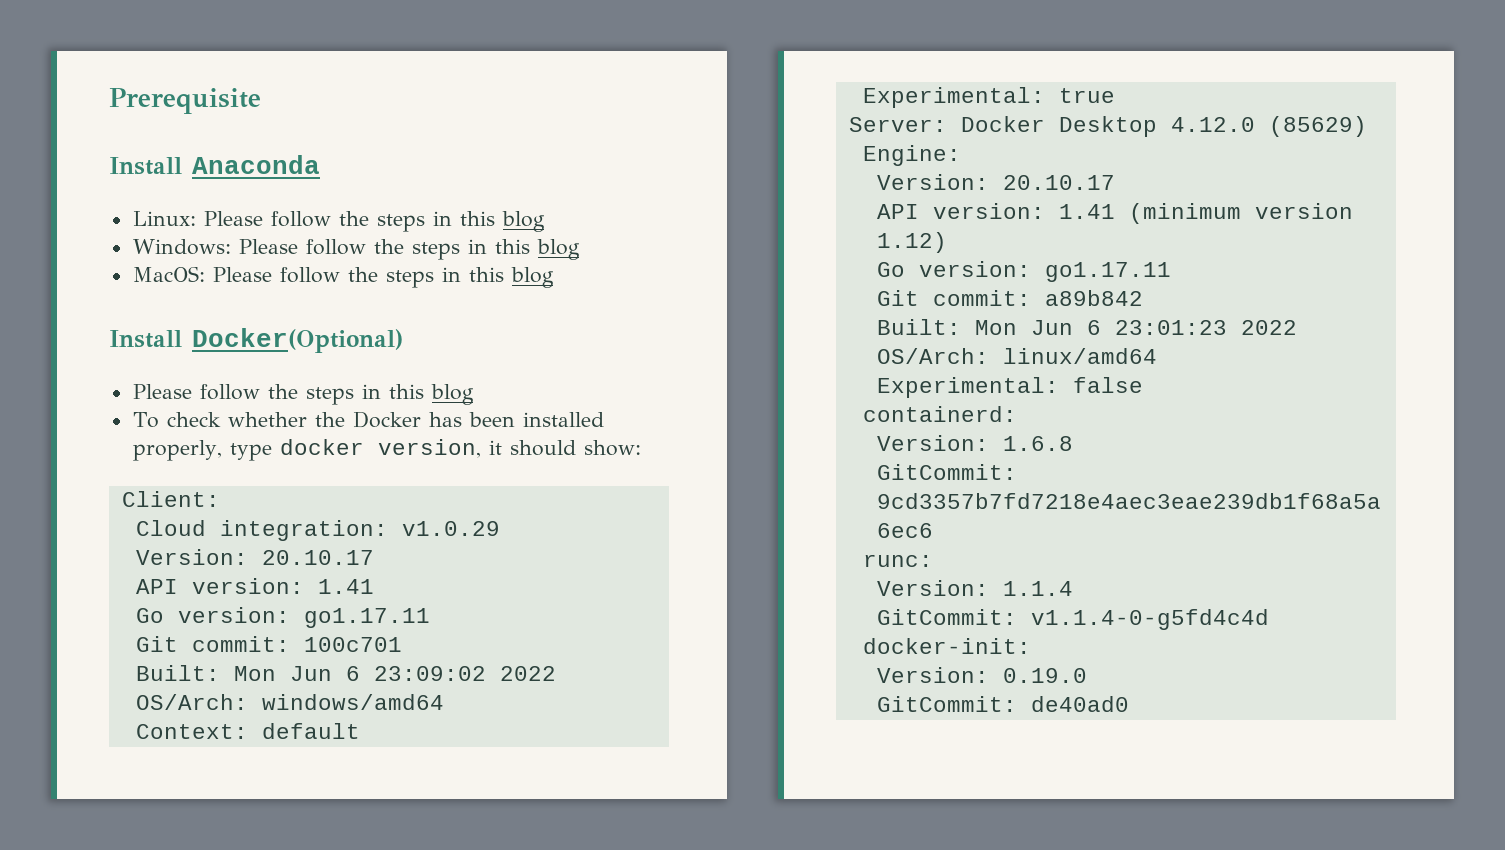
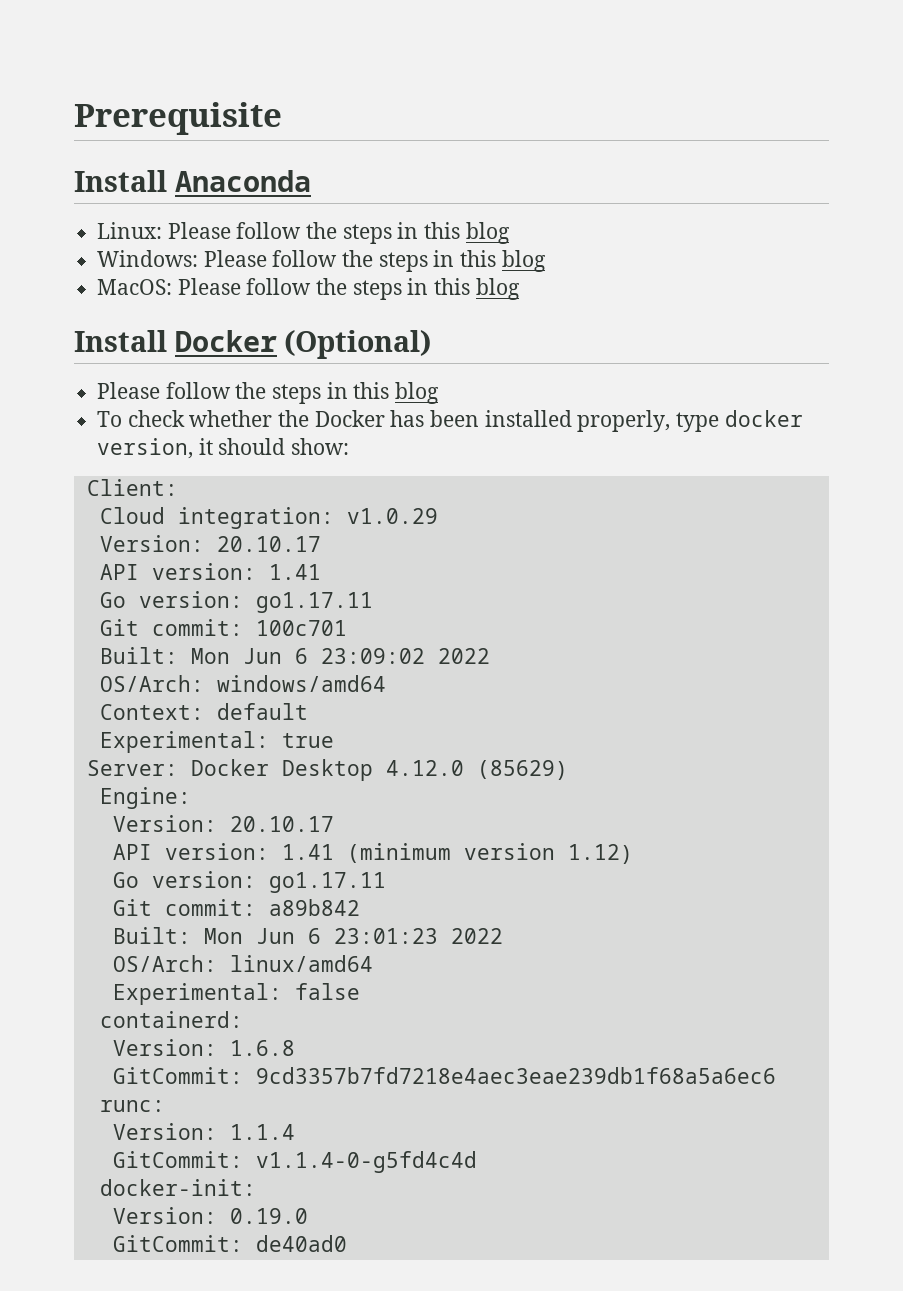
[192,328,403,353] Docker(Optional) -> [174,330,432,359] Docker (Optional)

